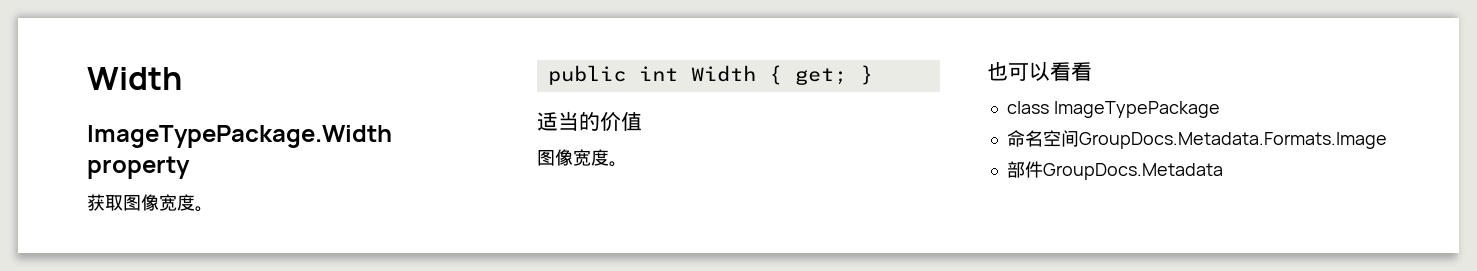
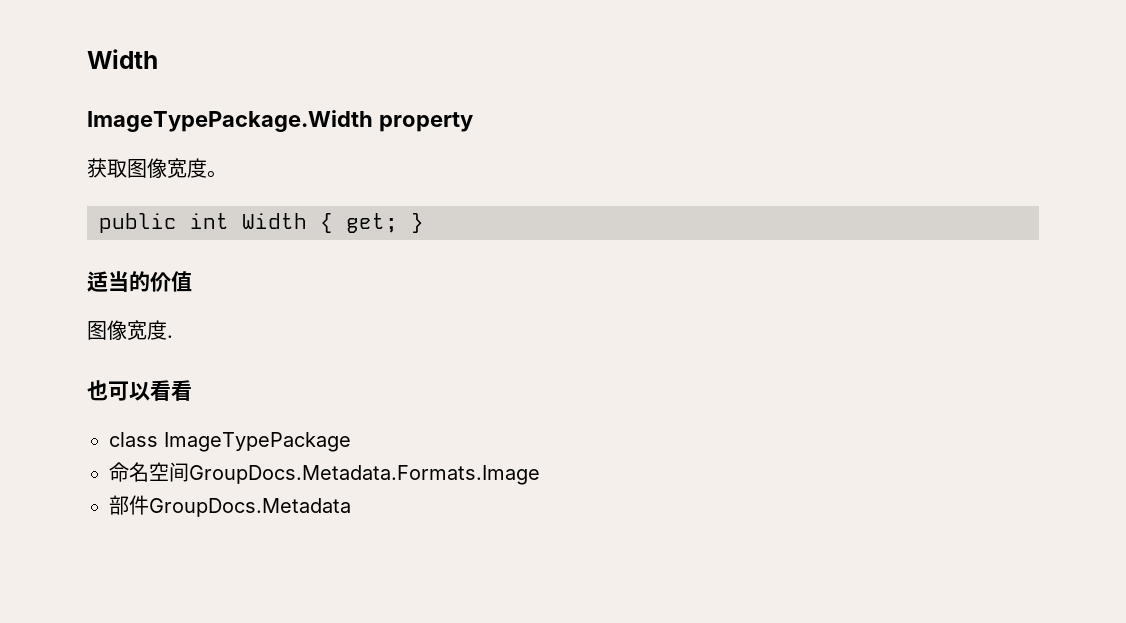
[609,161,627,167] 。 -> [167,335,173,338] .

